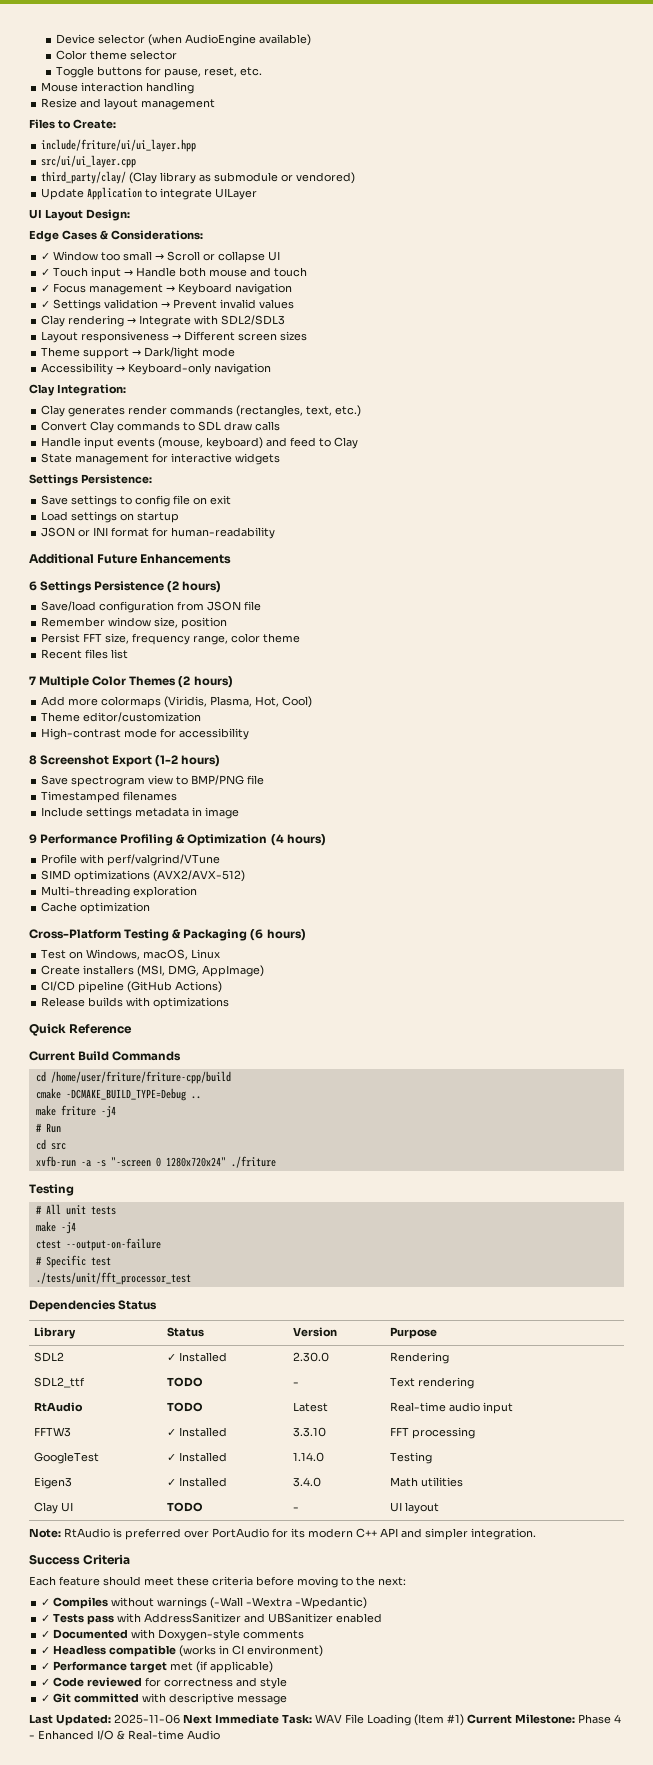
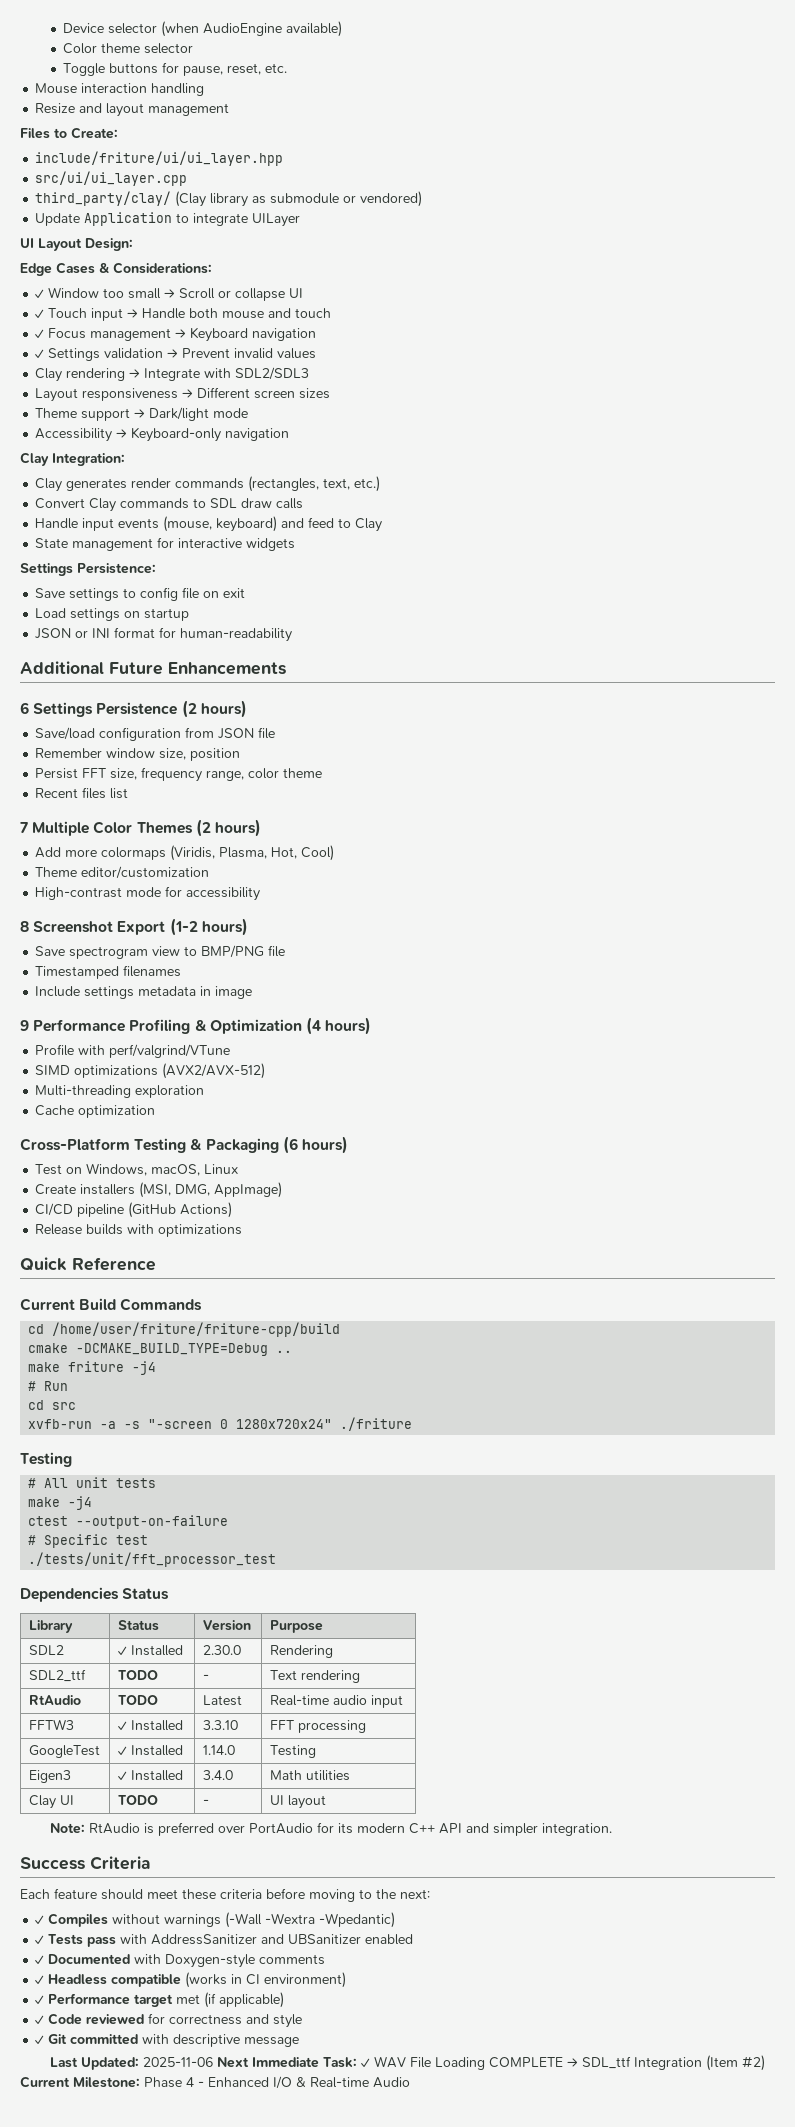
(312, 1719) none -> [361,2058,371,2068] ✓
[414,1714,464,1726] (Item #1) -> [489,2055,766,2071] COMPLETE → SDL_ttf Integration (Item #2)

